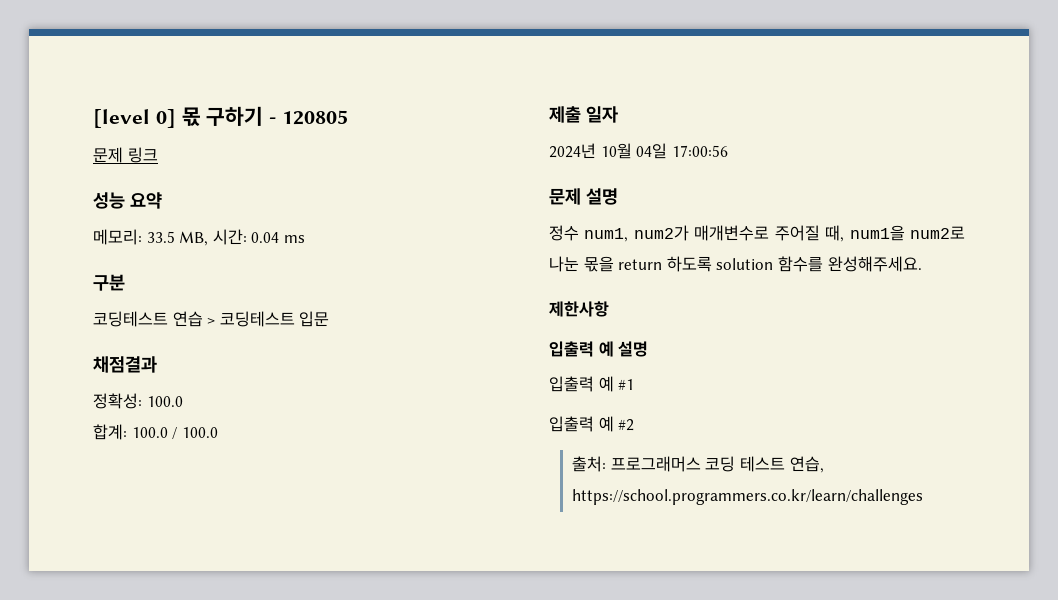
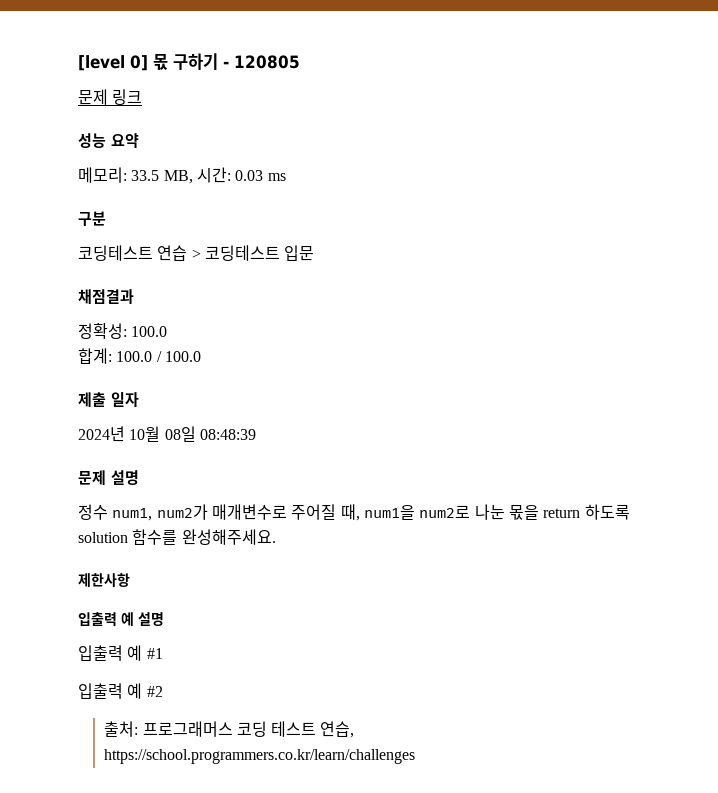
[251,232,280,243] 0.04 -> [235,170,264,181] 0.03
[636,143,728,159] 04일 17:00:56 -> [164,426,256,442] 08일 08:48:39

